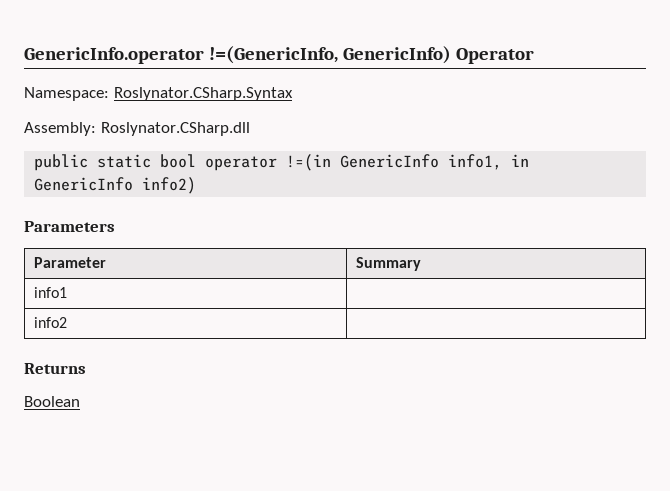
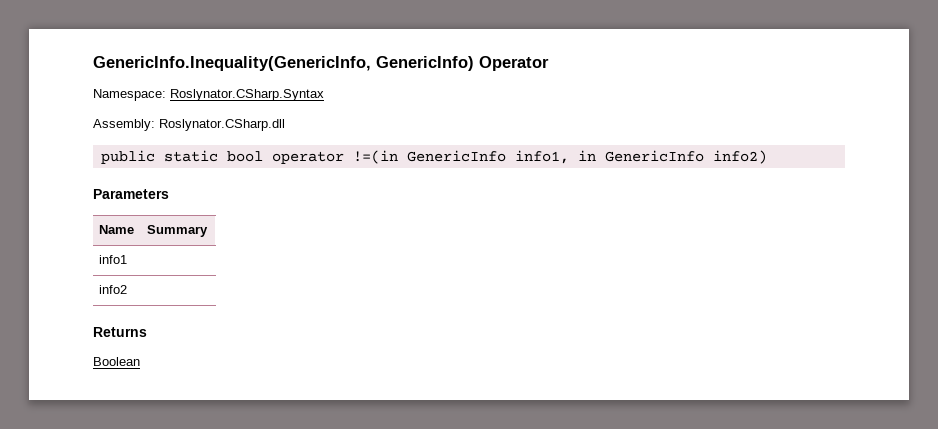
[24,46,339,64] GenericInfo.operator !=(GenericInfo, -> [93,56,371,71] GenericInfo.Inequality(GenericInfo,
[33,257,106,268] Parameter -> [99,225,135,234] Name

